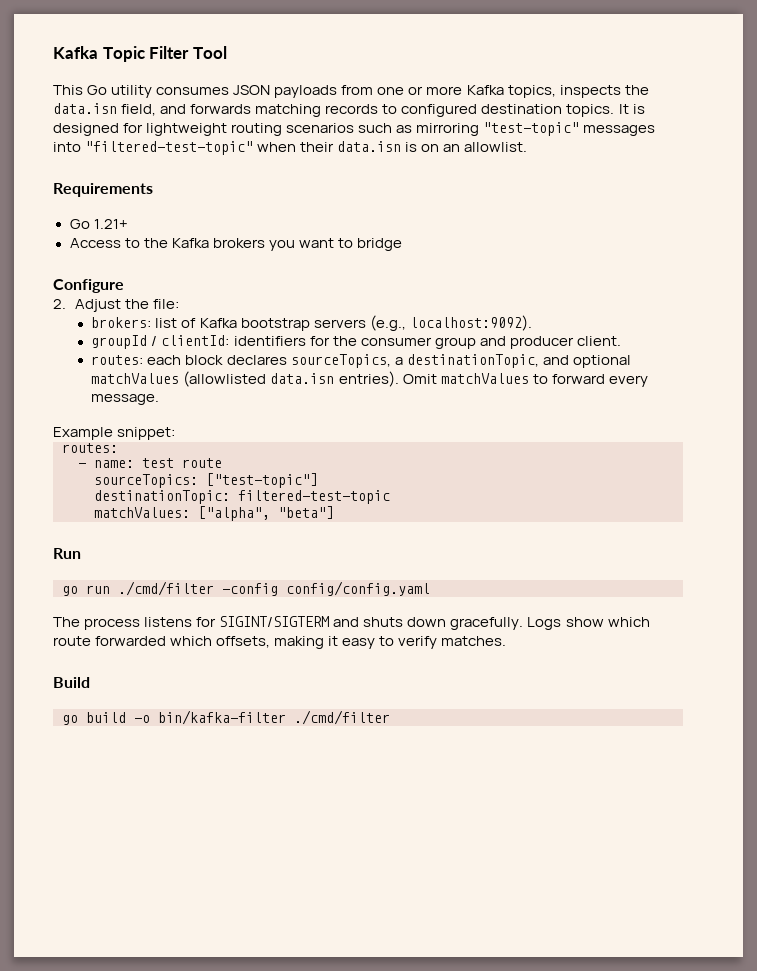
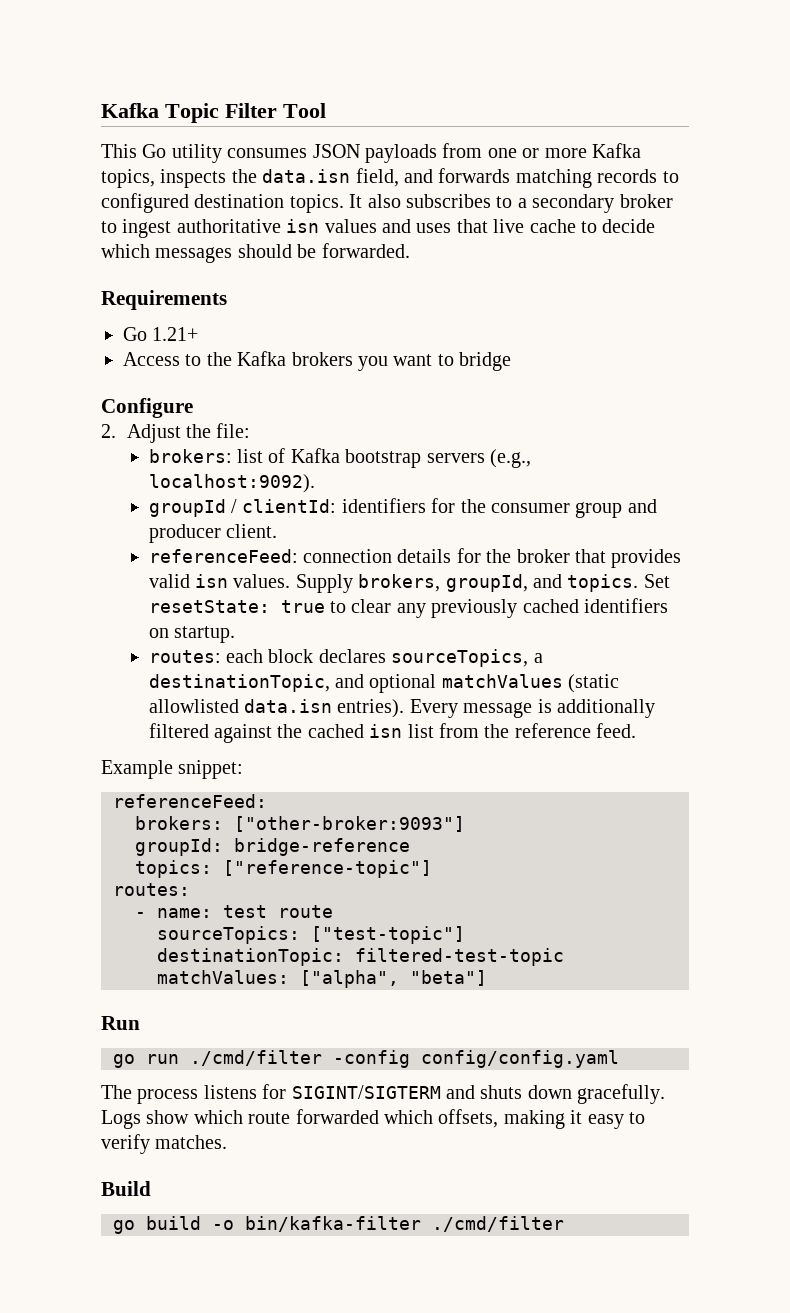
[632,104,645,114] [53,122,656,136] [53,141,528,155] is designed for lightweight routing scenarios such as mirroring "test-topic" messages into "filtered-test-topic" when their data.isn is on an allowlist. -> [367,194,673,213] [101,219,656,238] [101,243,410,263] also subscribes to a secondary broker to ingest authoritative isn values and uses that live cache to decide which messages should be forwarded.
(621, 341) none -> [148,548,682,568] [148,574,670,593] [148,598,669,618] [148,626,236,643] // referenceFeed: connection details for the broker that provides valid isn values. Supply brokers, groupId, and topics. Set resetState: true to clear any previously cached identifiers on startup.
[183,371,648,387] [91,394,160,405] [53,427,176,440] (allowlisted data.isn entries). Omit matchValues to forward every message. // Example snippet: -> [568,674,620,693] [148,699,656,718] [148,723,637,743] [101,760,244,779] [113,794,267,808] [135,816,465,832] [135,838,410,856] [135,860,432,878] (static allowlisted data.isn entries). Every message is additionally filtered against the cached isn list from the reference feed. // Example snippet: // referenceFeed: // brokers: ["other-broker:9093"] // groupId: bridge-reference // topics: ["reference-topic"]

